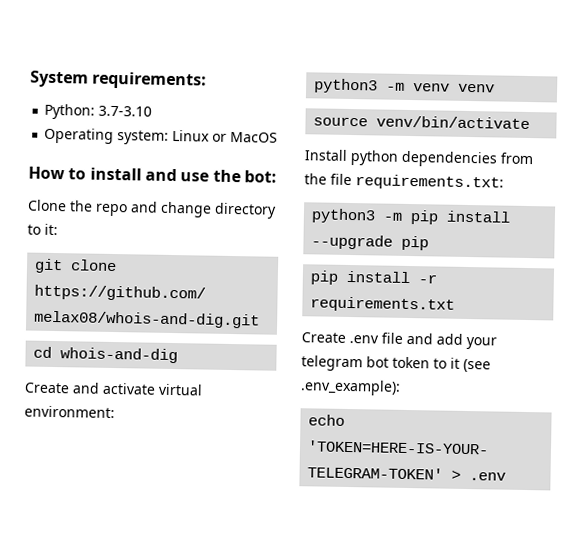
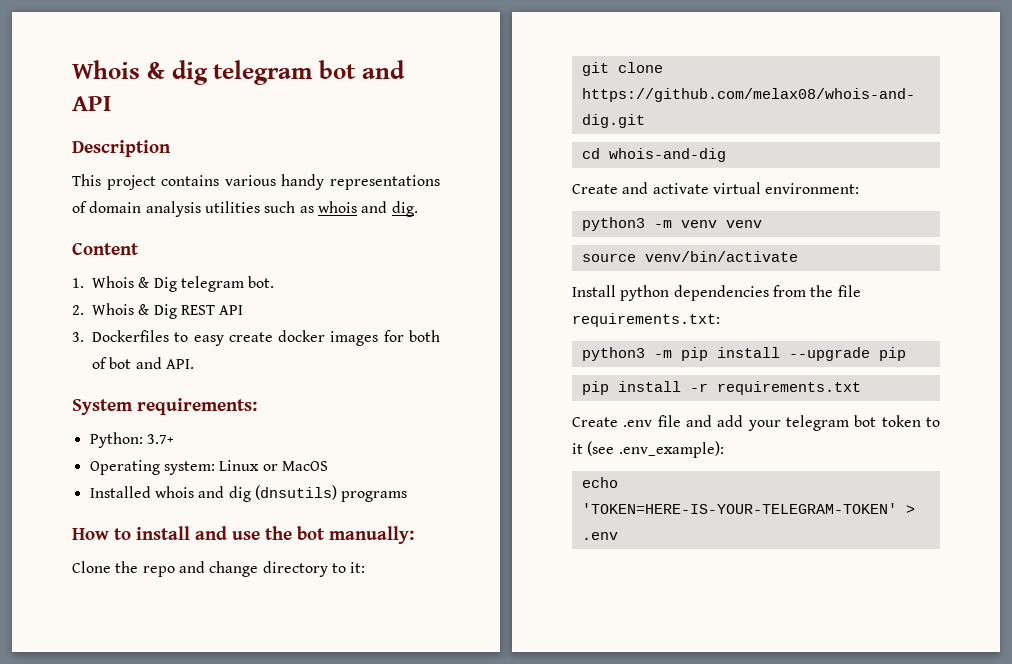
(30, 79) none -> [72,60,405,85] [72,96,111,111] [72,140,171,157] [72,174,440,190] [72,201,418,217] [72,242,139,255] [72,276,275,292] [72,303,244,319] [72,330,440,346] [92,357,194,369] Whois & dig telegram bot and API // Description // This project contains various handy representations of domain analysis utilities such as whois and dig. // Content // 1. Whois & Dig telegram bot. // 2. Whois & Dig REST API // 3. Dockerfiles to easy create docker images for both of bot and API. //
[98,105,153,117] 3.7-3.10 -> [146,434,174,444] 3.7+
(279, 137) none -> [89,485,408,502] // Installed whois and dig (dnsutils) programs
[243,170,277,183] bot: -> [297,526,414,544] bot manually:

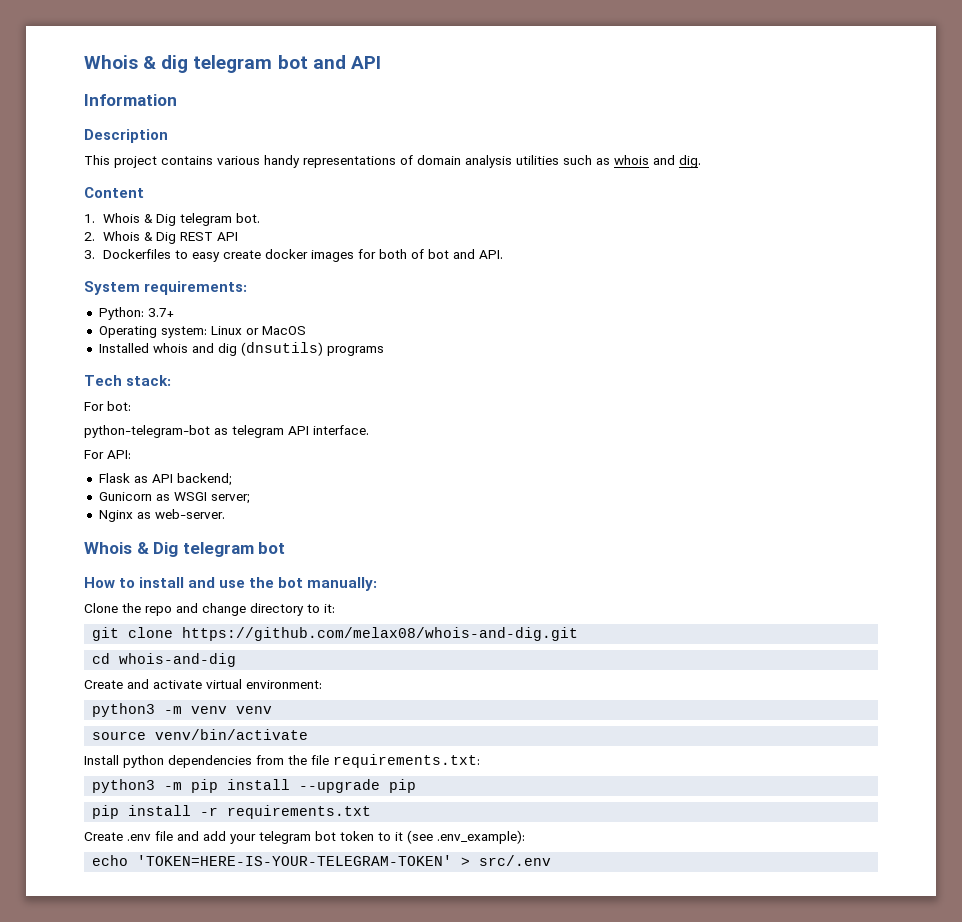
(111, 103) none -> [84,94,177,106] // Information
(408, 496) none -> [84,375,172,386] [84,401,131,411] [84,425,369,438] [84,450,131,459] [98,473,232,486] [98,492,250,504] [98,509,225,522] [84,542,286,557] // Tech stack: // For bot: // python-telegram-bot as telegram API interface. // For API: // Flask as API backend; // Gunicorn as WSGI server; // Nginx as web-server. // Whois & Dig telegram bot
[581,532,618,540] .env -> [479,855,552,866] src/.env

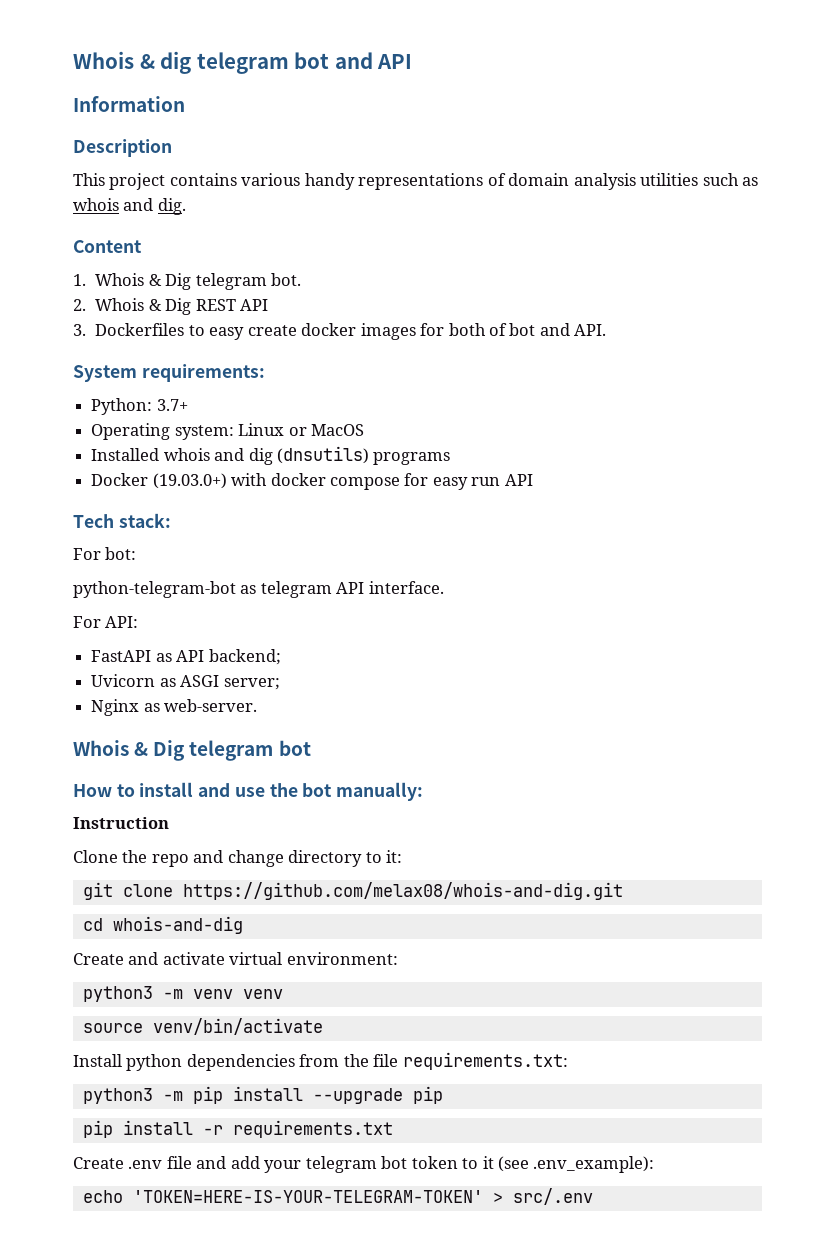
(384, 351) none -> [91,473,533,490] // Docker (19.03.0+) with docker compose for easy run API
[98,473,130,483] Flask -> [91,650,152,662] FastAPI
[98,492,207,501] Gunicorn as WSGI -> [91,674,220,687] Uvicorn as ASGI
(378, 584) none -> [73,817,169,829] // Instruction

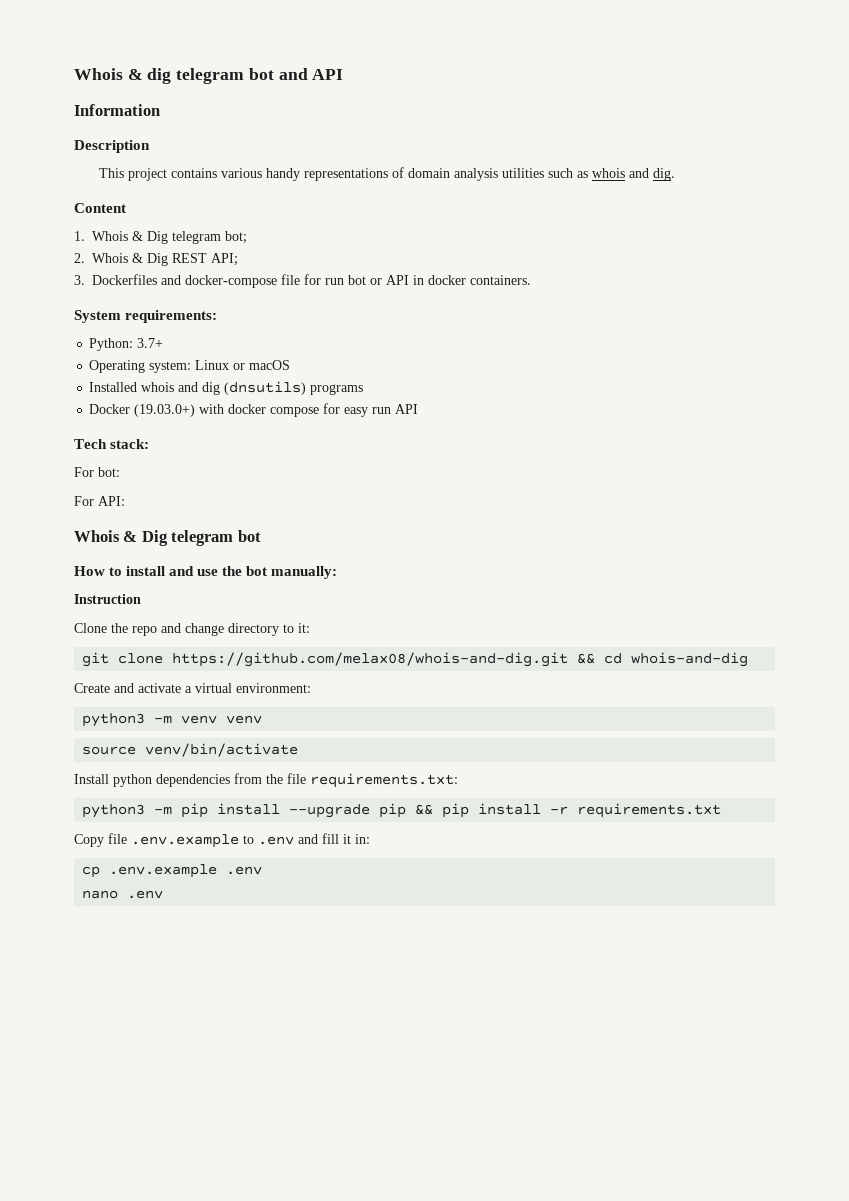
[271,273,302,286] bot. -> [225,231,247,244] bot;
[240,299,269,311] API -> [211,253,238,266] API;
[188,323,607,340] to easy create docker images for both of bot and API. -> [161,274,531,288] and docker-compose file for run bot or API in docker containers.
[310,424,364,436] MacOS -> [249,360,291,370] macOS
[73,581,444,598] [73,616,139,628] [91,649,281,665] [91,674,280,690] [91,699,258,716] python-telegram-bot as telegram API interface. // For API: // FastAPI as API backend; // Uvicorn as ASGI server; // Nginx as web-server. -> [74,496,125,506] For API:
(623, 891) // -> [577,653,596,664] &&
(225, 958) none -> [185,686,192,693] a
(443, 1095) // -> [415,804,434,815] &&
[73,1156,655,1173] [82,1188,593,1205] Create .env file and add your telegram bot token to it (see .env_example): // echo 'TOKEN=HERE-IS-YOUR-TELEGRAM-TOKEN' > src/.env -> [74,833,370,848] [82,864,263,878] [82,890,164,899] Copy file .env.example to .env and fill it in: // cp .env.example .env // nano .env

